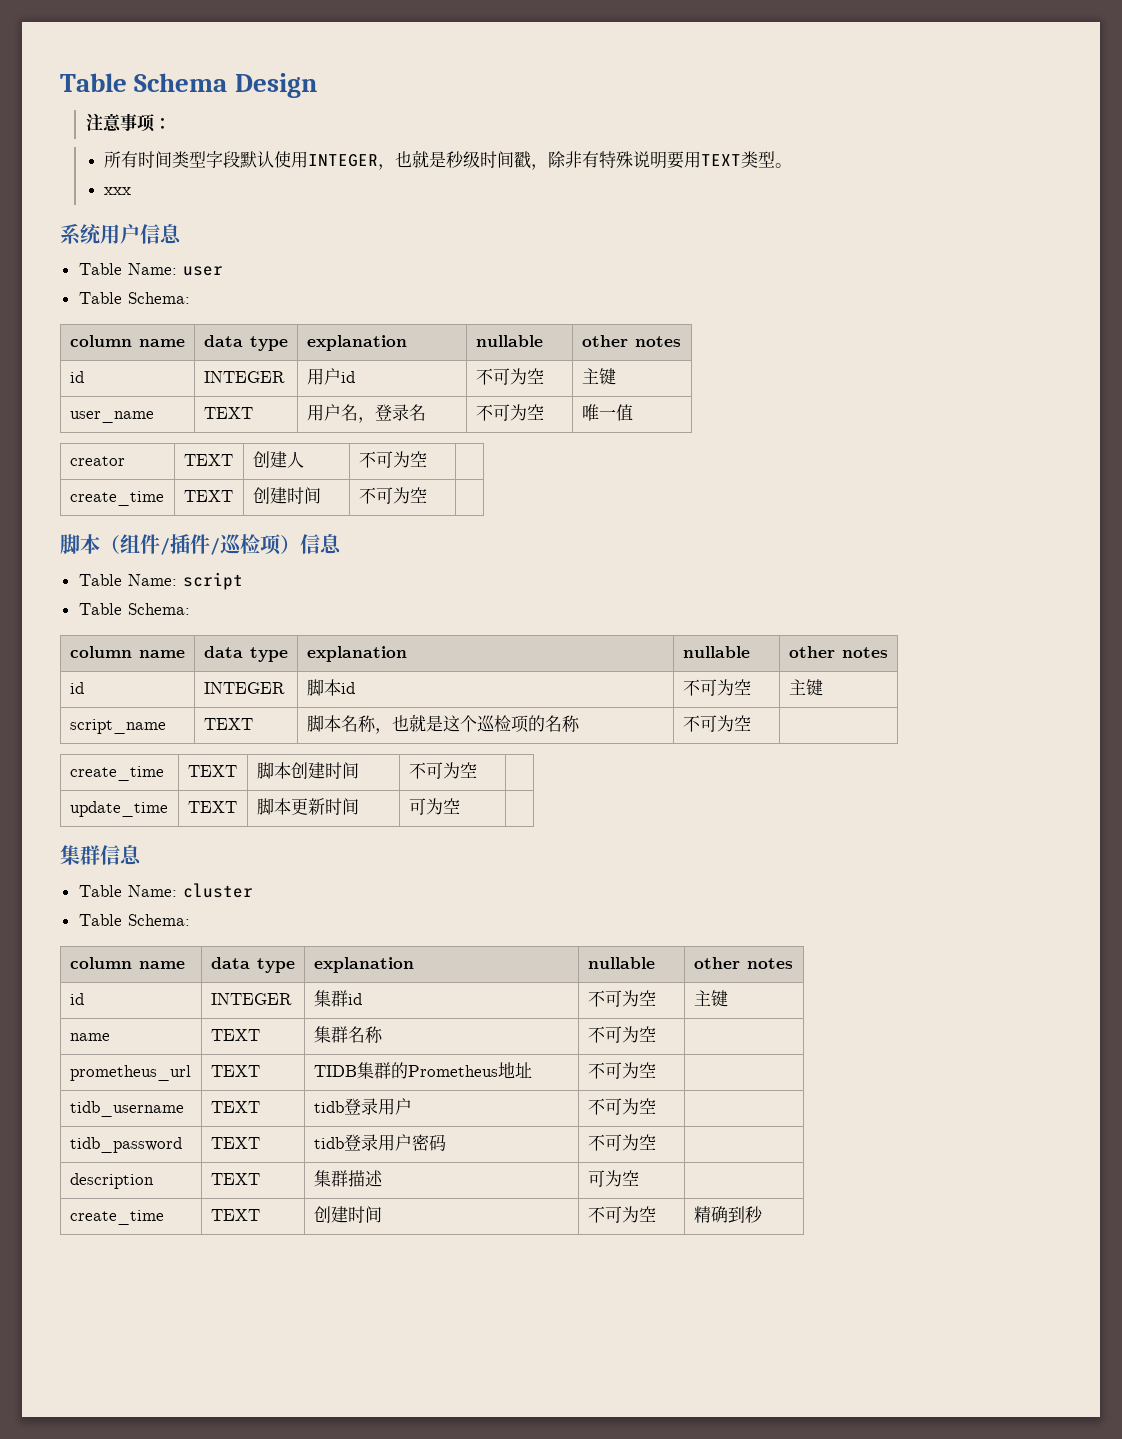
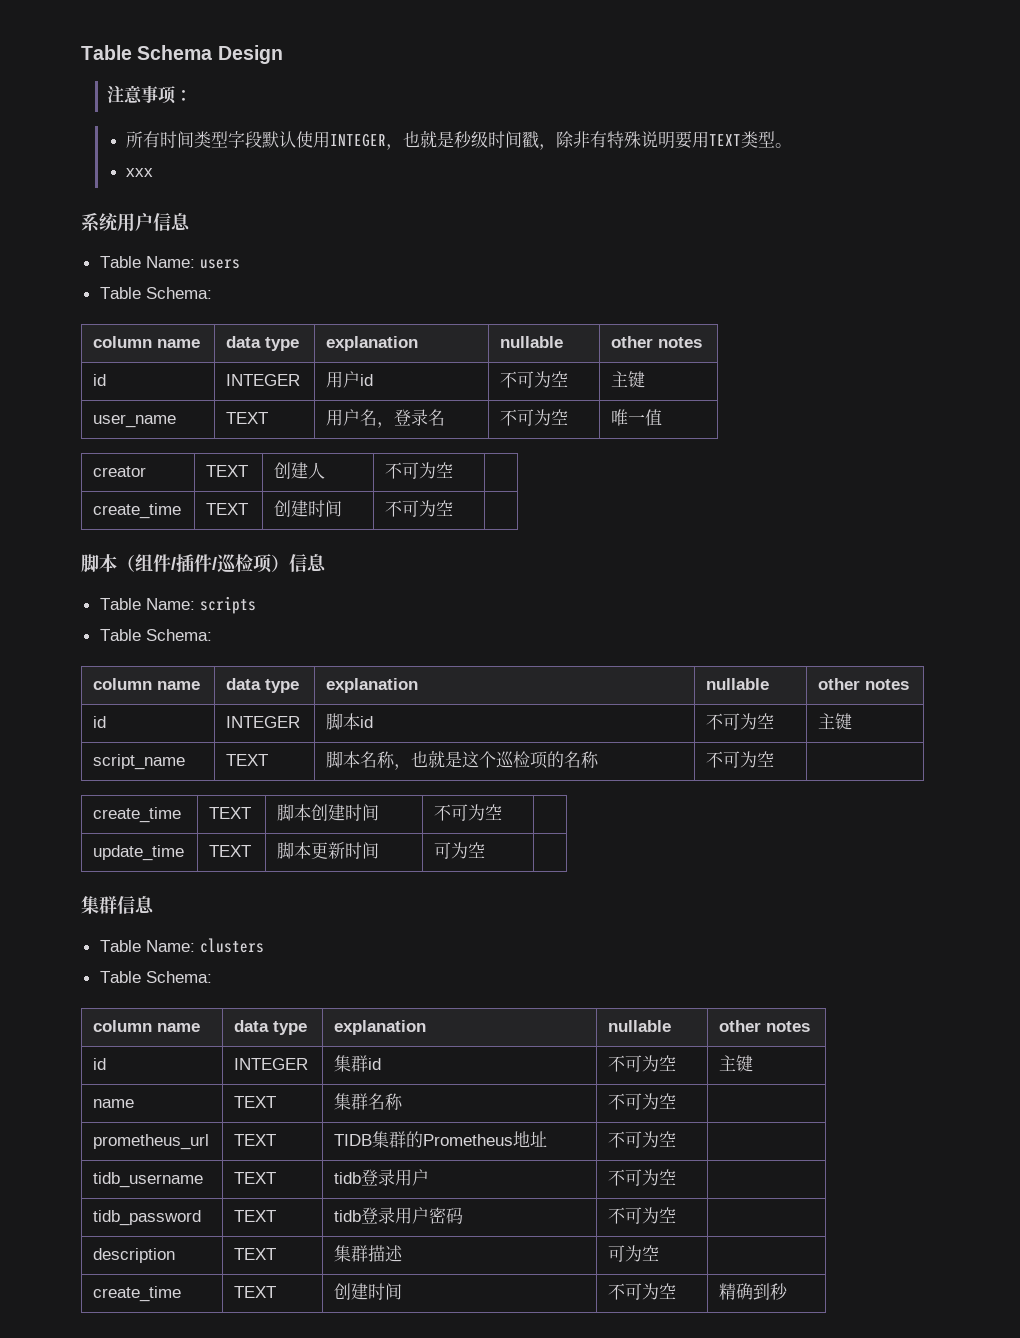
[182,266,223,276] user -> [199,259,240,269] users
[182,572,243,590] script -> [199,596,256,614] scripts
[182,883,253,898] cluster -> [199,938,264,953] clusters

